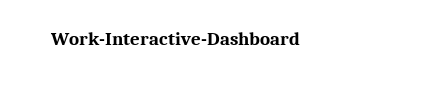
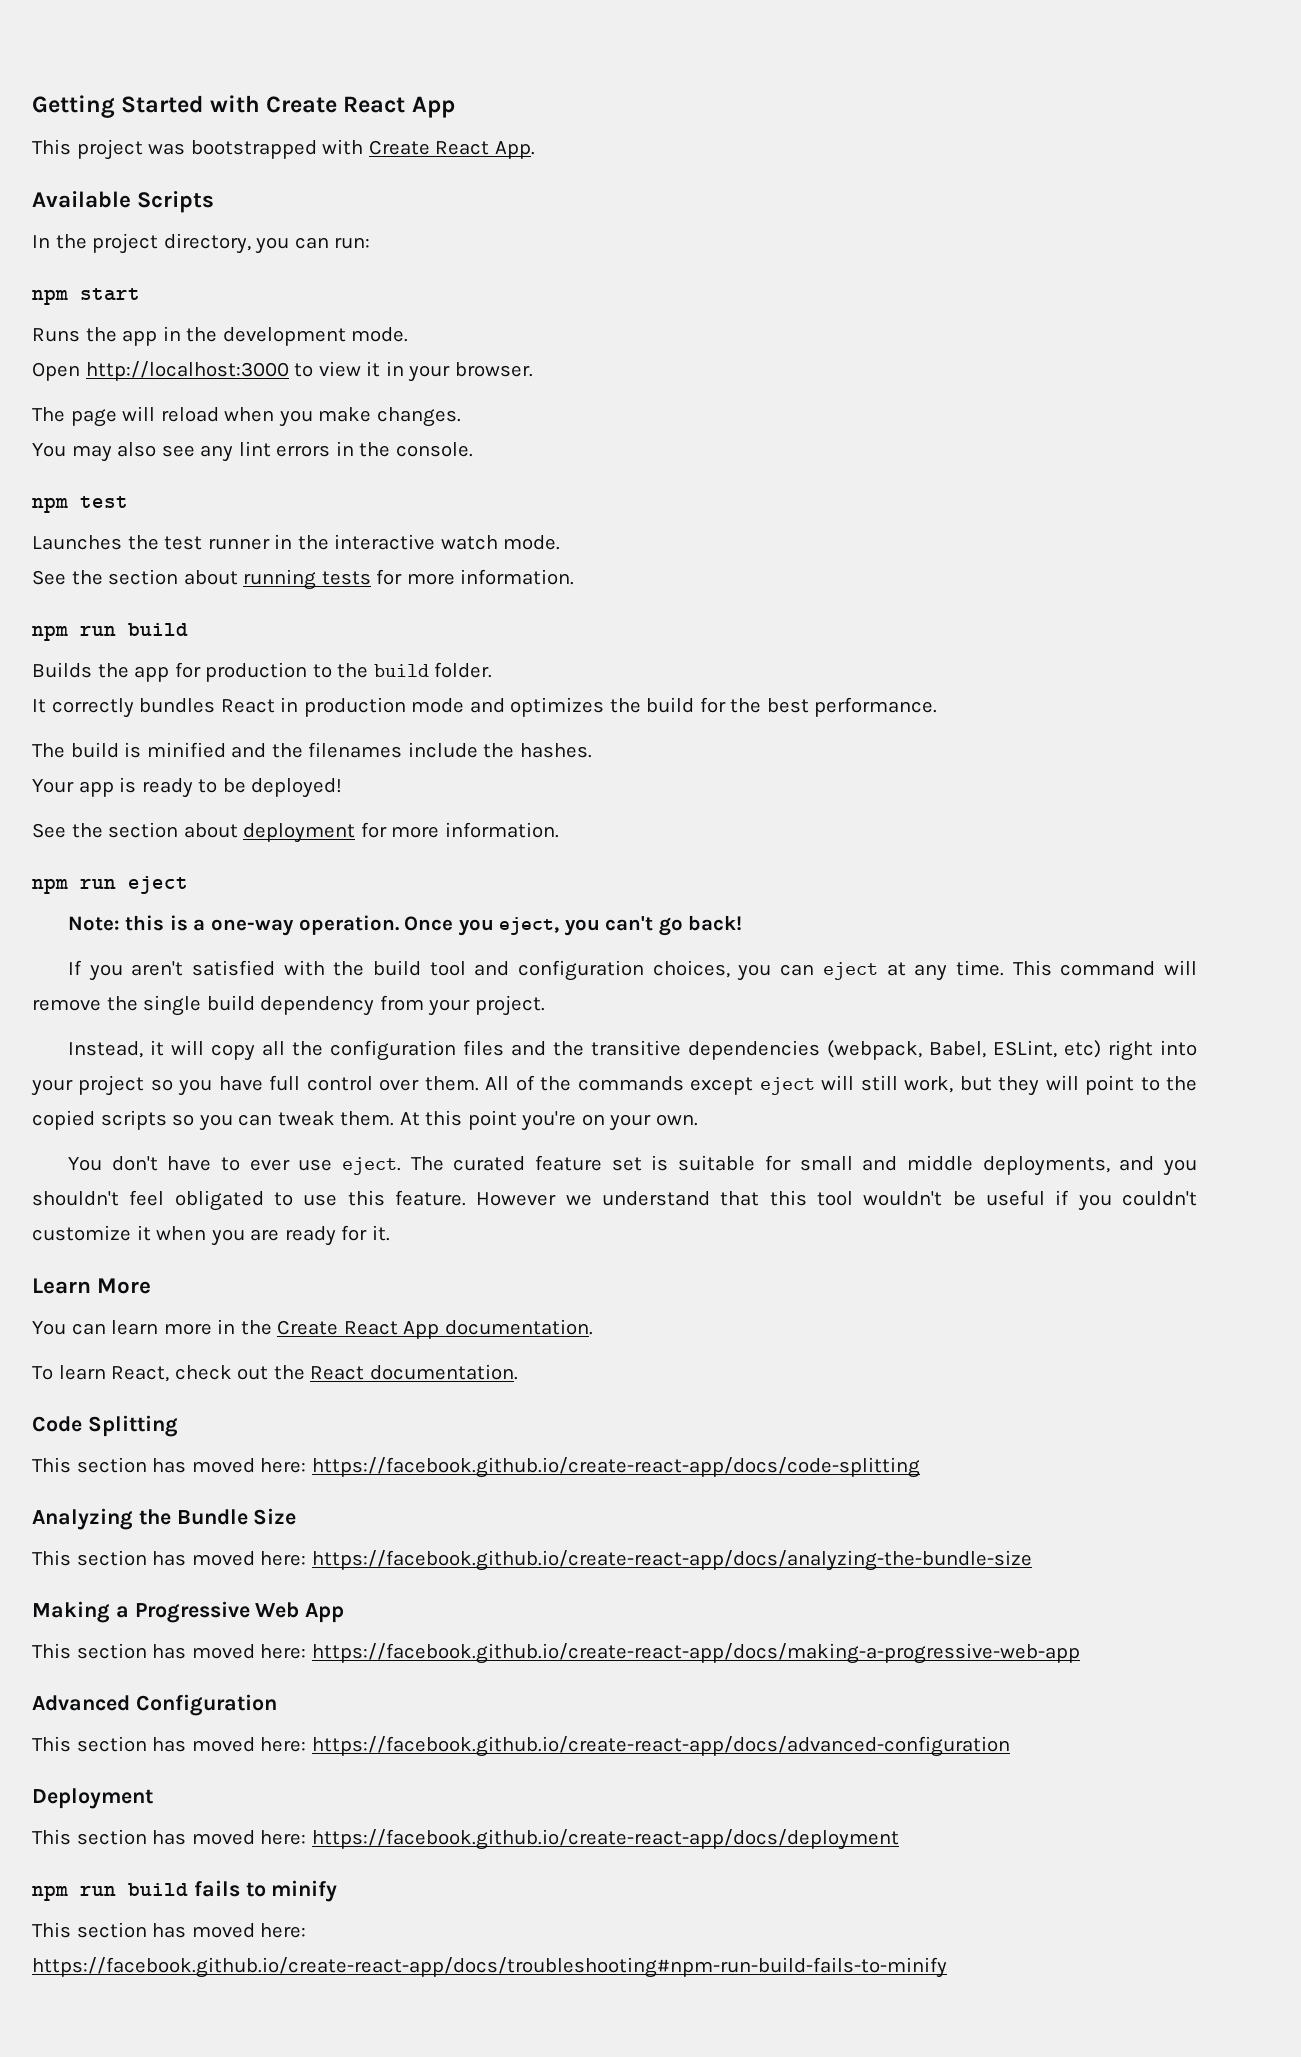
[50,32,300,45] Work-Interactive-Dashboard -> [32,95,455,118] [32,139,535,160] [32,191,215,213] [32,233,371,254] [32,288,140,305] [32,326,409,346] [32,361,533,382] [32,406,461,427] [32,441,473,462] [32,496,128,513] [32,534,561,550] [32,569,575,590] [32,623,188,641] [32,662,493,682] [32,697,938,718] [32,742,592,758] [32,777,343,798] [32,822,559,843] [32,876,188,894] [67,915,743,936] [67,960,1197,981] [32,995,545,1016] [67,1040,1198,1061] [31,1075,1198,1096] [32,1110,698,1131] [67,1155,1197,1176] [32,1190,1197,1211] [32,1225,390,1246] [32,1278,152,1294] [32,1319,593,1339] [32,1364,518,1382] [32,1415,178,1437] [32,1457,920,1478] [32,1508,297,1530] [32,1550,1032,1571] [32,1601,345,1623] [32,1643,1080,1664] [32,1694,277,1716] [32,1736,1010,1757] [32,1788,153,1809] [32,1829,899,1850] [32,1880,338,1902] [32,1922,307,1938] [32,1957,947,1978] Getting Started with Create React App // This project was bootstrapped with Create React App. // Available Scripts // In the project directory, you can run: // npm start // Runs the app in the development mode. // Open http://localhost:3000 to view it in your browser. // The page will reload when you make changes. // You may also see any lint errors in the console. // npm test // Launches the test runner in the interactive watch mode. // See the section about running tests for more information. // npm run build // Builds the app for production to the build folder. // It correctly bundles React in production mode and optimizes the build for the best performance. // The build is minified and the filenames include the hashes. // Your app is ready to be deployed! // See the section about deployment for more information. // npm run eject // Note: this is a one-way operation. Once you eject, you can't go back! // If you aren't satisfied with the build tool and configuration choices, you can eject at any time. This command will remove the single build dependency from your project. // Instead, it will copy all the configuration files and the transitive dependencies (webpack, Babel, ESLint, etc) right into your project so you have full control over them. All of the commands except eject will still work, but they will point to the copied scripts so you can tweak them. At this point you're on your own. // You don't have to ever use eject. The curated feature set is suitable for small and middle deployments, and you shouldn't feel obligated to use this feature. However we understand that this tool wouldn't be useful if you couldn't customize it when you are ready for it. // Learn More // You can learn more in the Create React App documentation. // To learn React, check out the React documentation. // Code Splitting // This section has moved here: https://facebook.github.io/create-react-app/docs/code-splitting // Analyzing the Bundle Size // This section has moved here: https://facebook.github.io/create-react-app/docs/analyzing-the-bundle-size // Making a Progressive Web App // This section has moved here: https://facebook.github.io/create-react-app/docs/making-a-progressive-web-app // Advanced Configuration // This section has moved here: https://facebook.github.io/create-react-app/docs/advanced-configuration // Deployment // This section has moved here: https://facebook.github.io/create-react-app/docs/deployment // npm run build fails to minify // This section has moved here: https://facebook.github.io/create-react-app/docs/troubleshooting#npm-run-build-fails-to-minify

